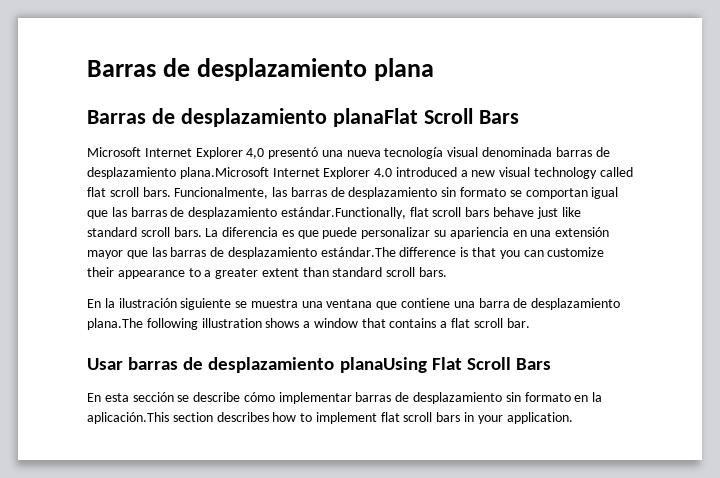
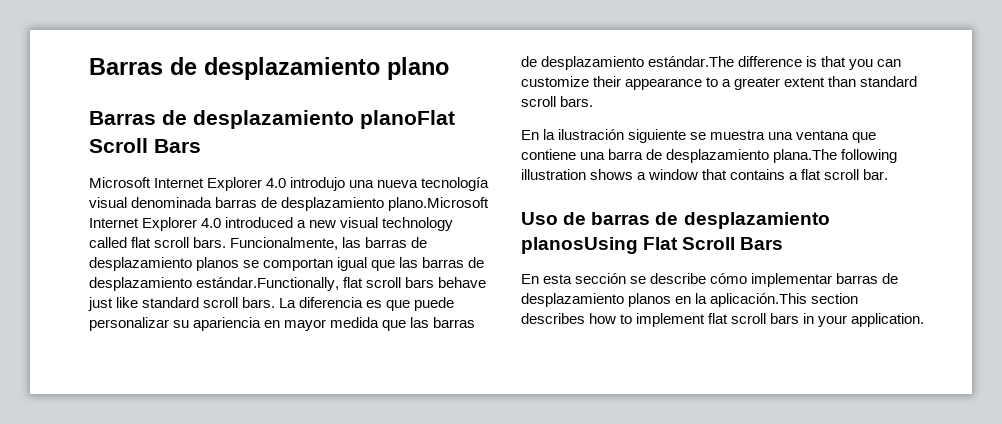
[87,58,434,81] [87,108,418,127] Barras de desplazamiento plana // Barras de desplazamiento planaFlat -> [89,57,449,80] [89,110,455,129] Barras de desplazamiento plano // Barras de desplazamiento planoFlat
[246,147,319,159] 4,0 presentó -> [266,177,346,191] 4.0 introdujo
[179,167,269,179] plana.Microsoft -> [388,197,490,211] plano.Microsoft
[441,187,507,197] sin formato -> [196,257,240,271] planos
[530,227,610,237] [87,250,123,259] una extensión mayor -> [284,317,380,331] mayor medida
[87,357,427,373] Usar barras de desplazamiento planaUsing -> [521,212,830,229] [521,237,638,254] Uso de barras de desplazamiento planosUsing
[505,392,571,402] sin formato -> [628,293,672,307] planos

